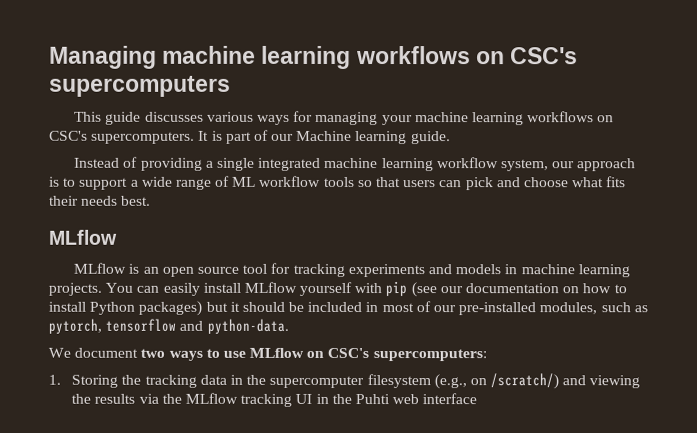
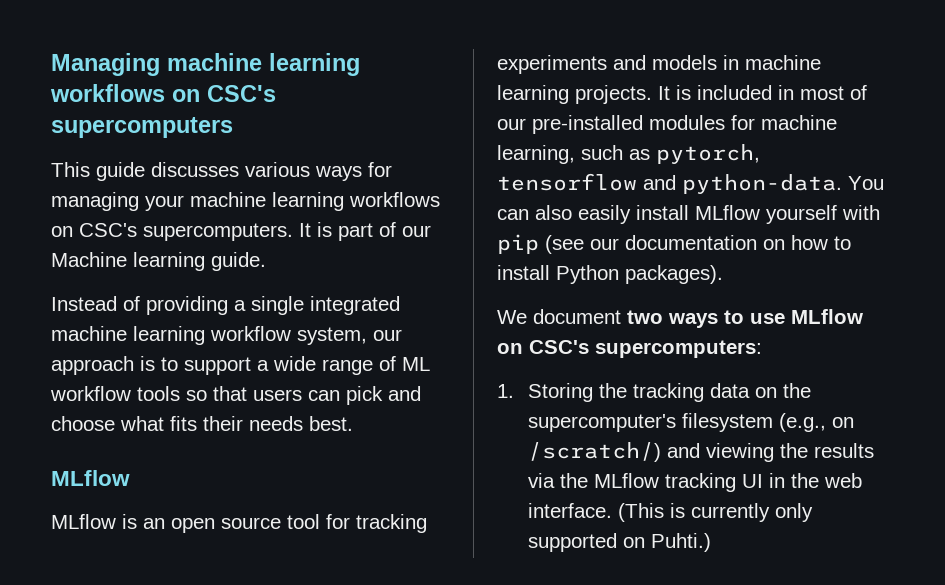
(102, 289) none -> [658,85,867,100] [497,115,837,134] [497,144,760,164] [497,173,842,194] It is included in most of our pre-installed modules for machine learning, such as pytorch, tensorflow and python-data.
(160, 289) none -> [535,205,572,220] also
[138,300,648,316] [48,318,289,334] packages) but it should be included in most of our pre-installed modules, such as pytorch, tensorflow and python-data. -> [625,265,723,284] packages).
[229,374,365,389] in the supercomputer -> [754,383,811,398] [527,414,676,432] on the supercomputer's
[354,393,478,405] Puhti web interface -> [823,473,862,488] [527,503,813,522] [527,533,711,552] web interface. (This is currently only supported on Puhti.)

